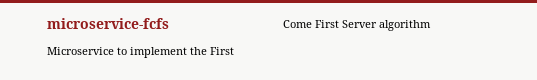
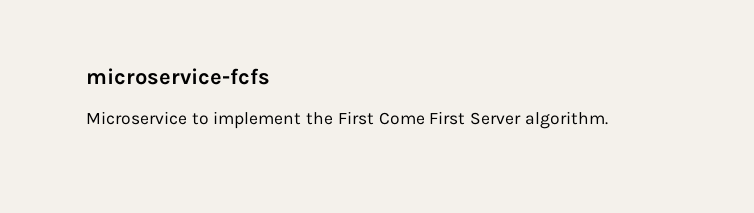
[379,20,431,31] algorithm -> [524,111,608,129] algorithm.

